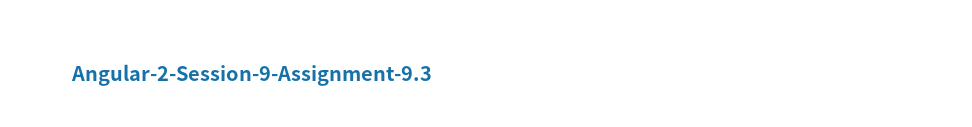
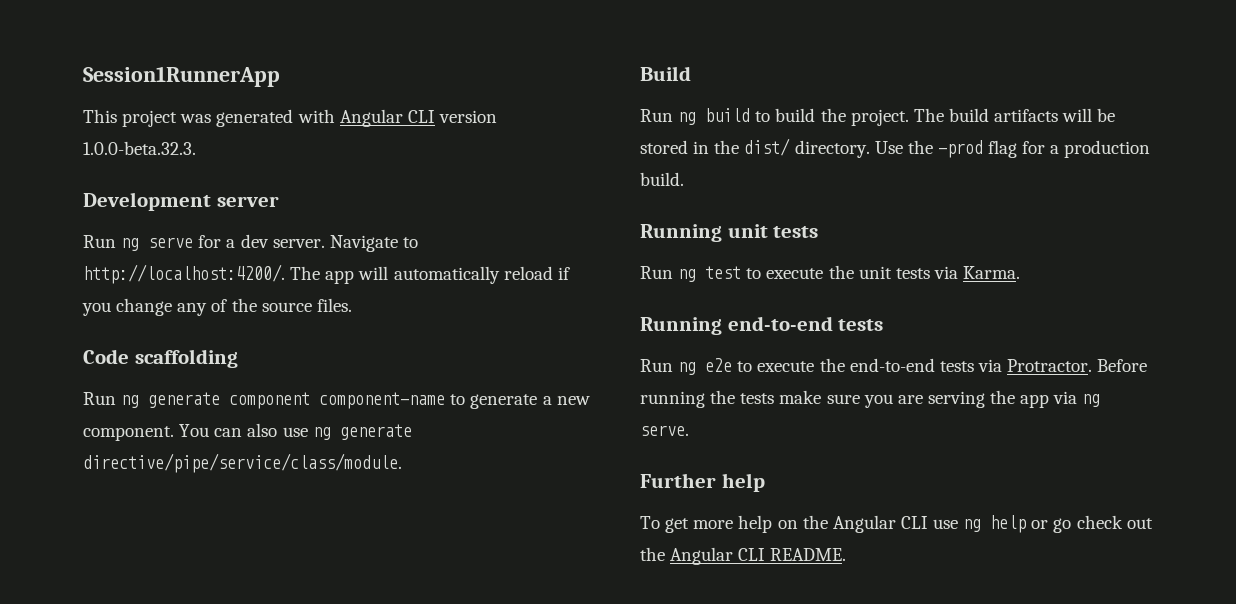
[71,64,432,86] Angular-2-Session-9-Assignment-9.3 -> [83,66,280,87] [83,109,497,127] [83,141,196,155] [83,192,279,211] [83,234,418,252] [83,264,570,284] [82,298,352,316] [83,349,238,368] [83,392,590,409] [83,423,412,441] [83,453,402,473] [640,66,691,81] [640,108,1116,126] [640,138,1151,158] [640,172,684,186] [640,224,819,242] [640,265,1021,282] [640,316,884,335] [640,358,1148,375] [640,390,1101,408] [640,425,689,436] [640,473,765,492] [640,515,1153,533] [640,547,847,565] Session1RunnerApp // This project was generated with Angular CLI version 1.0.0-beta.32.3. // Development server // Run ng serve for a dev server. Navigate to http://localhost:4200/. The app will automatically reload if you change any of the source files. // Code scaffolding // Run ng generate component component-name to generate a new component. You can also use ng generate directive/pipe/service/class/module. // Build // Run ng build to build the project. The build artifacts will be stored in the dist/ directory. Use the -prod flag for a production build. // Running unit tests // Run ng test to execute the unit tests via Karma. // Running end-to-end tests // Run ng e2e to execute the end-to-end tests via Protractor. Before running the tests make sure you are serving the app via ng serve. // Further help // To get more help on the Angular CLI use ng help or go check out the Angular CLI README.

